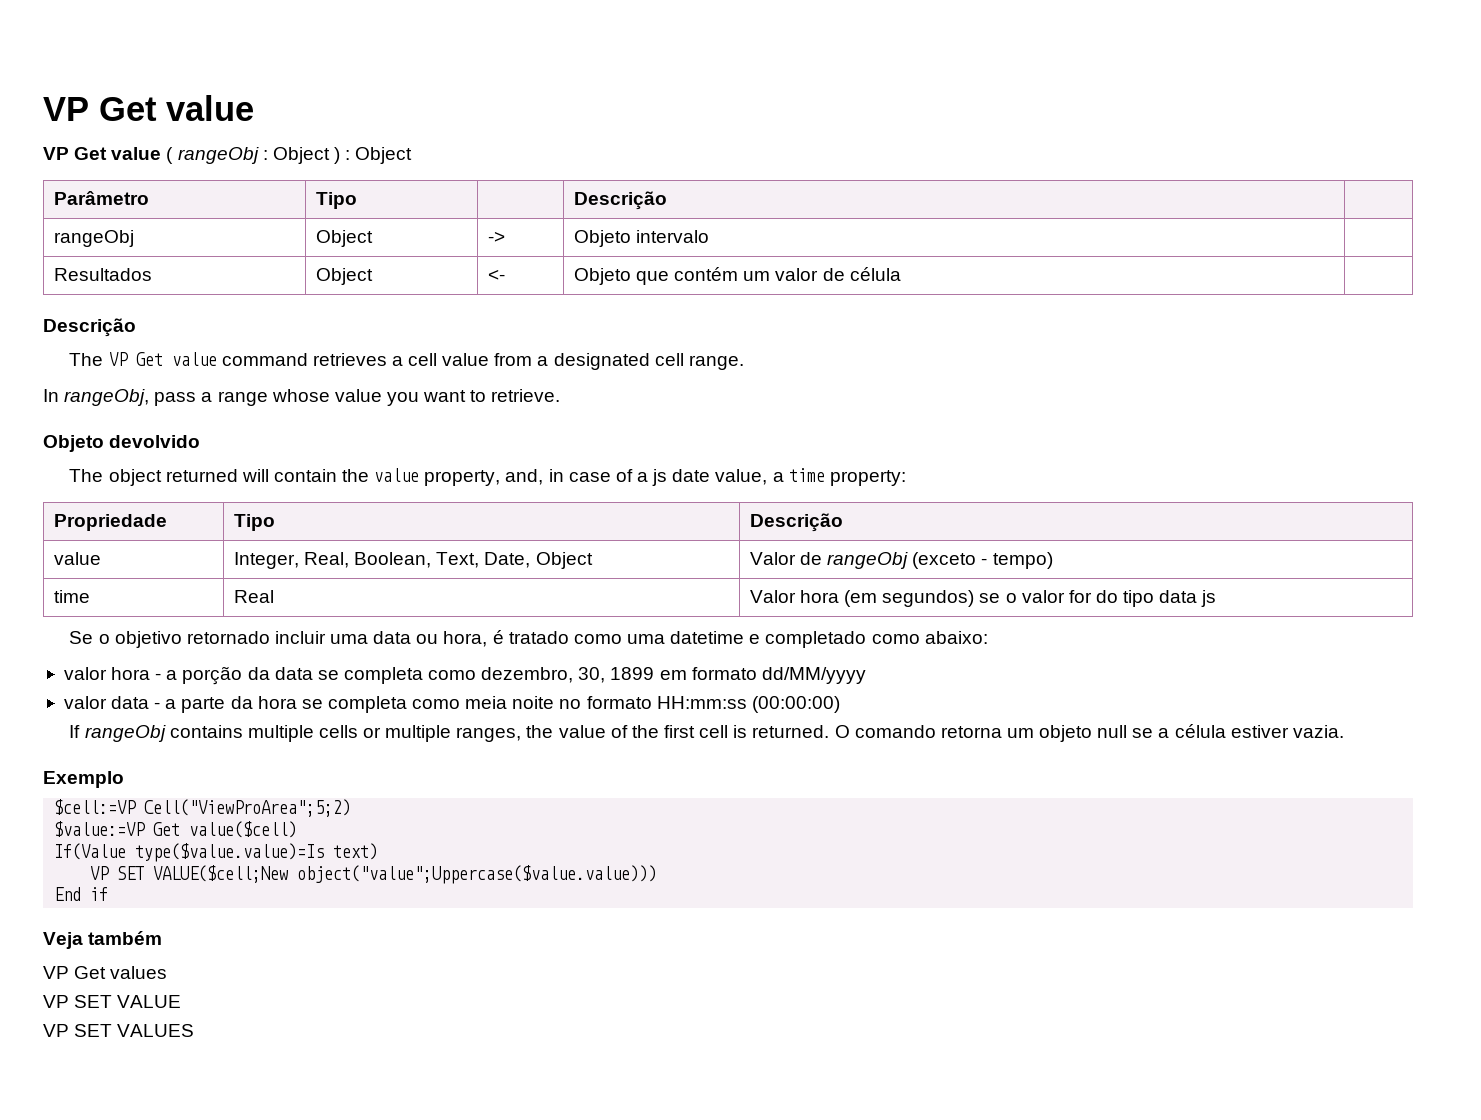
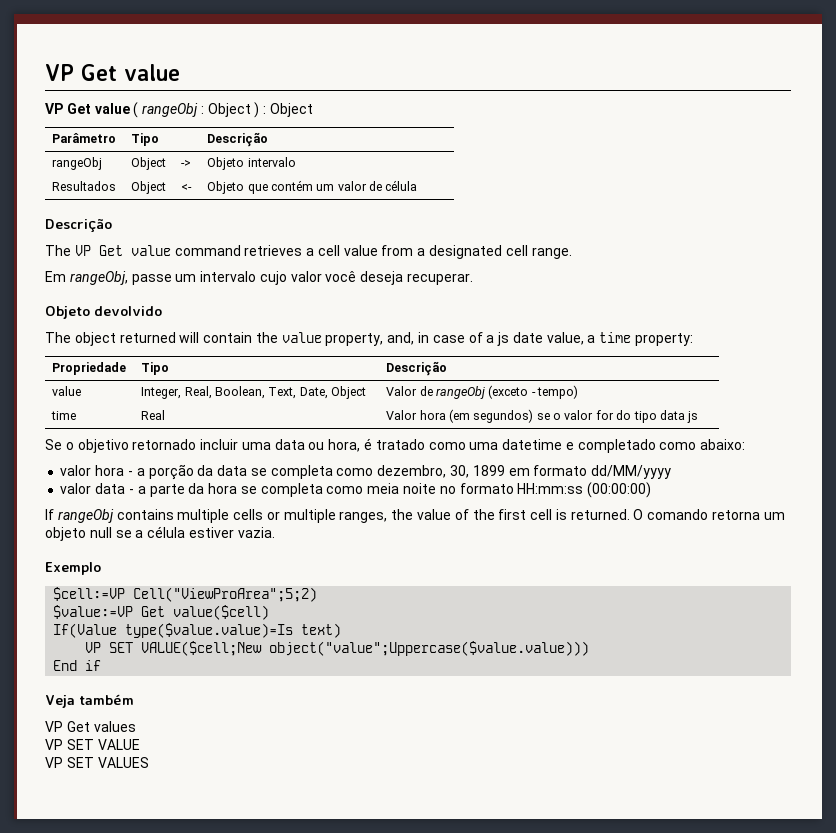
[43,389,561,406] In rangeObj, pass a range whose value you want to retrieve. -> [45,271,474,285] Em rangeObj, passe um intervalo cujo valor você deseja recuperar.

